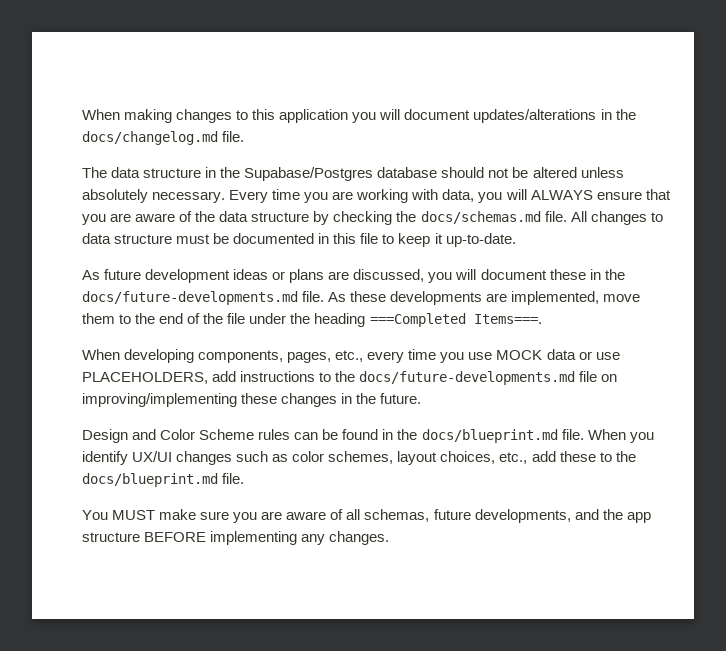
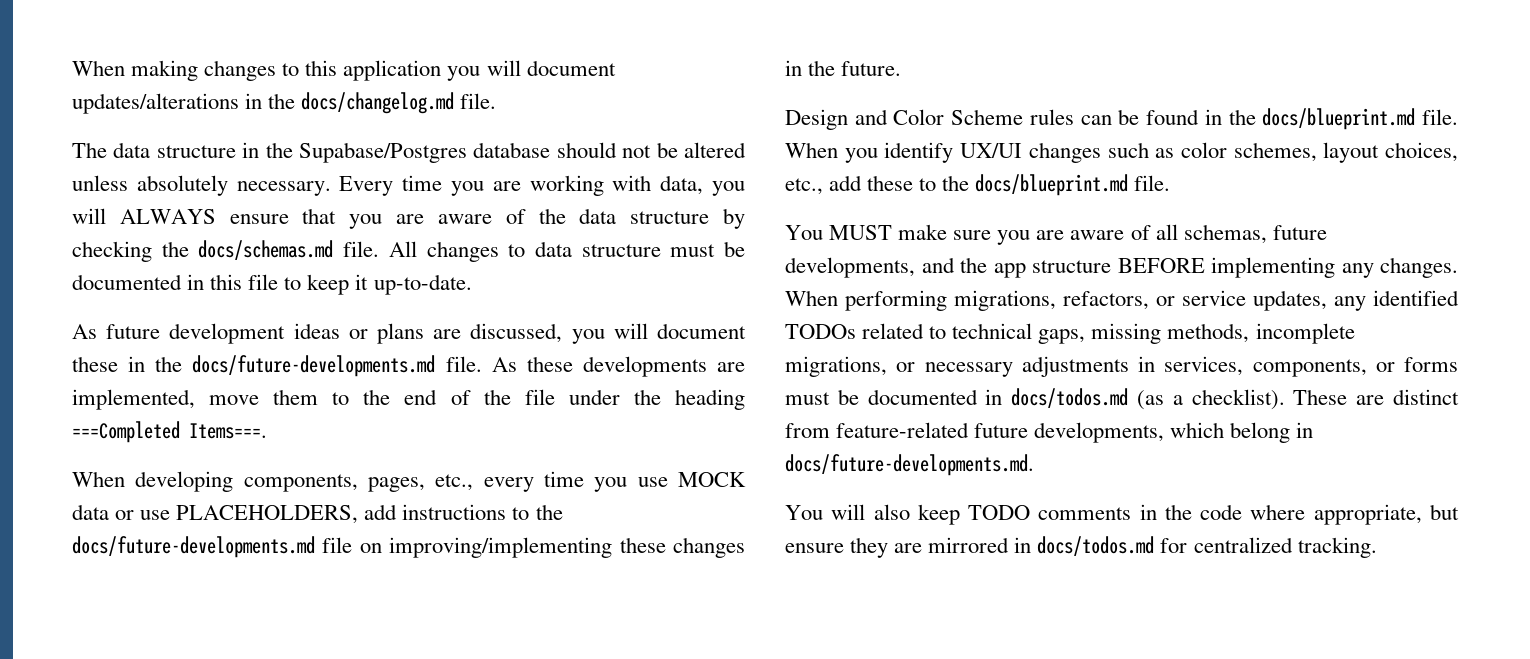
(390, 538) none -> [785,290,1459,311] [785,323,1355,344] [785,356,1458,377] [785,388,1459,410] [785,422,1314,443] [785,454,1034,476] [785,504,1459,525] [785,536,1377,558] When performing migrations, refactors, or service updates, any identified TODOs related to technical gaps, missing methods, incomplete migrations, or necessary adjustments in services, components, or forms must be documented in docs/todos.md (as a checklist). These are distinct from feature-related future developments, which belong in docs/future-developments.md. // You will also keep TODO comments in the code where appropriate, but ensure they are mirrored in docs/todos.md for centralized tracking.

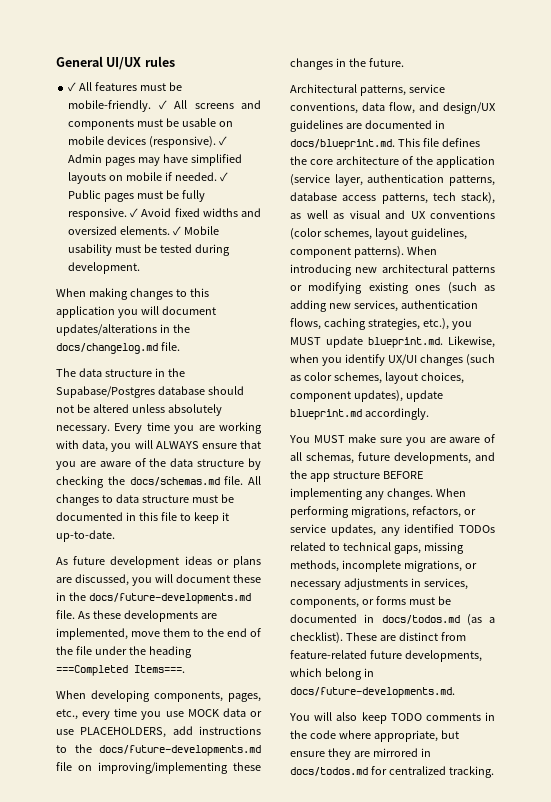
(72, 68) none -> [56,56,175,70] [68,82,182,92] [68,100,261,112] [68,118,233,130] [68,136,228,148] [68,154,242,166] [68,172,228,184] [68,190,205,202] [68,208,261,220] [68,226,220,236] [68,244,230,256] [68,262,141,274] General UI/UX rules // ✓ All features must be mobile-friendly. ✓ All screens and components must be usable on mobile devices (responsive). ✓ Admin pages may have simplified layouts on mobile if needed. ✓ Public pages must be fully responsive. ✓ Avoid fixed widths and oversized elements. ✓ Mobile usability must be tested during development. //
[785,108,1458,130] [785,142,838,158] Design and Color Scheme rules can be found in the docs/blueprint.md file. When -> [290,84,445,96] [290,102,496,114] [290,120,445,132] [290,138,480,150] [290,156,495,168] [290,174,495,186] [290,192,495,204] [290,210,495,219] [290,228,467,240] [290,246,437,258] [290,264,495,276] [290,282,495,294] [290,300,478,312] [290,318,472,330] [290,336,495,348] [290,354,319,363] Architectural patterns, service conventions, data flow, and design/UX guidelines are documented in docs/blueprint.md. This file defines the core architecture of the application (service layer, authentication patterns, database access patterns, tech stack), as well as visual and UX conventions (color schemes, layout guidelines, component patterns). When introducing new architectural patterns or modifying existing ones (such as adding new services, authentication flows, caching strategies, etc.), you MUST update blueprint.md. Likewise, when
[1107,142,1149,158] such -> [466,354,495,366] (such
[785,174,1171,196] etc., add these to the docs/blueprint.md file. -> [290,390,443,402] [290,408,429,420] component updates), update blueprint.md accordingly.

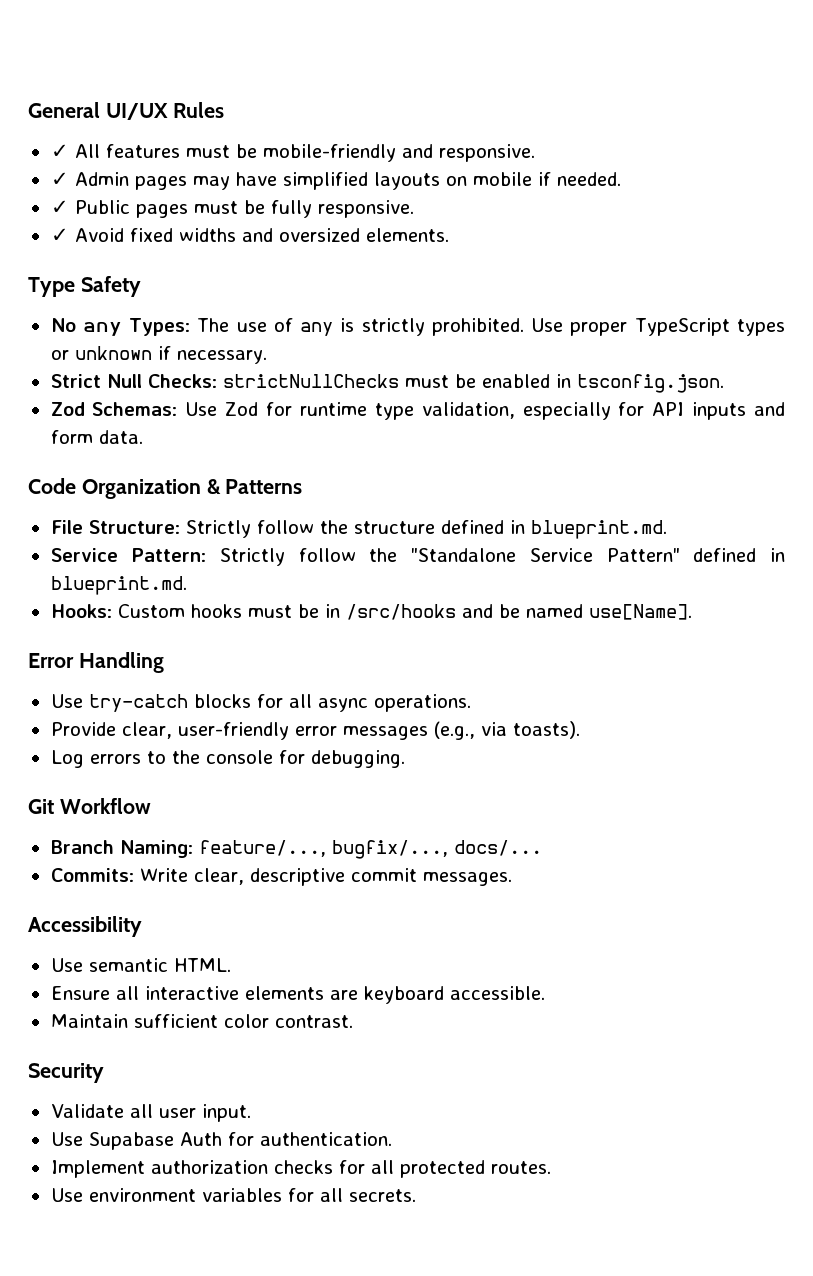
[144,56,175,67] rules -> [172,102,224,118] Rules
[68,100,261,112] [68,118,233,130] [68,136,217,148] mobile-friendly. ✓ All screens and components must be usable on mobile devices (responsive). -> [262,144,535,162] mobile-friendly and responsive. //
(217, 176) none -> (621, 179) //
(128, 214) none -> (414, 209) //
[173,226,220,236] [68,244,230,256] [68,262,141,274] [56,288,209,300] [56,306,216,318] [56,324,190,336] [56,342,180,354] [56,368,185,377] [56,386,244,398] [56,404,222,416] [56,422,262,434] [56,440,261,452] [56,458,261,470] [56,476,261,488] [56,494,234,506] [56,512,229,524] [56,530,115,542] [56,556,261,568] [56,574,261,586] [56,592,251,604] [56,610,217,622] [56,628,261,640] [56,646,192,658] [56,665,185,676] [56,690,261,702] [56,708,262,720] [56,726,261,738] [56,744,261,756] [56,762,261,774] [290,58,404,70] [290,84,445,96] [290,102,496,114] [290,120,445,132] [290,138,480,150] [290,156,495,168] [290,174,495,186] [290,192,495,204] [290,210,495,219] [290,228,467,240] [290,246,437,258] [290,264,495,276] [290,282,495,294] [290,300,478,312] [290,318,472,330] [290,336,495,348] [290,354,495,366] [290,372,464,384] [290,390,443,402] [290,408,429,420] [289,434,496,446] [290,452,495,464] [290,470,423,482] [290,488,466,500] [290,506,476,518] [290,524,495,536] [290,542,464,554] [290,560,477,572] [290,578,468,590] [290,596,451,608] [290,614,495,626] [290,632,466,644] [290,650,482,662] [290,668,374,680] [290,687,455,698] [289,712,495,724] [290,730,459,742] [290,748,431,760] [290,766,494,778] ✓ Mobile usability must be tested during development. // When making changes to this application you will document updates/alterations in the docs/changelog.md file. // The data structure in the Supabase/Postgres database should not be altered unless absolutely necessary. Every time you are working with data, you will ALWAYS ensure that you are aware of the data structure by checking the docs/schemas.md file. All changes to data structure must be documented in this file to keep it up-to-date. // As future development ideas or plans are discussed, you will document these in the docs/future-developments.md file. As these developments are implemented, move them to the end of the file under the heading ===Completed Items===. // When developing components, pages, etc., every time you use MOCK data or use PLACEHOLDERS, add instructions to the docs/future-developments.md file on improving/implementing these changes in the future. // Architectural patterns, service conventions, data flow, and design/UX guidelines are documented in docs/blueprint.md. This file defines the core architecture of the application (service layer, authentication patterns, database access patterns, tech stack), as well as visual and UX conventions (color schemes, layout guidelines, component patterns). When introducing new architectural patterns or modifying existing ones (such as adding new services, authentication flows, caching strategies, etc.), you MUST update blueprint.md. Likewise, when you identify UX/UI changes (such as color schemes, layout choices, component updates), update blueprint.md accordingly. // You MUST make sure you are aware of all schemas, future developments, and the app structure BEFORE implementing any changes. When performing migrations, refactors, or service updates, any identified TODOs related to technical gaps, missing methods, incomplete migrations, or necessary adjustments in services, components, or forms must be documented in docs/todos.md (as a checklist). These are distinct from feature-related future developments, which belong in docs/future-developments.md. // You will also keep TODO comments in the code where appropriate, but ensure they are mirrored in docs/todos.md for centralized tracking. -> [28,276,141,297] [50,318,785,336] [50,346,267,364] [50,374,724,393] [50,402,786,420] [50,430,143,444] [28,478,303,499] [50,520,667,539] [50,548,786,566] [50,576,187,595] [50,604,692,620] [28,652,164,673] [50,694,471,712] [50,721,580,740] [50,750,405,768] [28,798,151,814] [50,840,542,859] [50,868,512,886] [28,916,142,937] [50,958,231,972] [50,986,545,1004] [50,1014,353,1028] [28,1063,104,1083] [50,1104,251,1122] [50,1132,392,1150] [50,1160,551,1178] [50,1188,416,1202] // Type Safety // No any Types: The use of any is strictly prohibited. Use proper TypeScript types or unknown if necessary. // Strict Null Checks: strictNullChecks must be enabled in tsconfig.json. // Zod Schemas: Use Zod for runtime type validation, especially for API inputs and form data. // Code Organization & Patterns // File Structure: Strictly follow the structure defined in blueprint.md. // Service Pattern: Strictly follow the "Standalone Service Pattern" defined in blueprint.md. // Hooks: Custom hooks must be in /src/hooks and be named use[Name]. // Error Handling // Use try-catch blocks for all async operations. // Provide clear, user-friendly error messages (e.g., via toasts). // Log errors to the console for debugging. // Git Workflow // Branch Naming: feature/..., bugfix/..., docs/... // Commits: Write clear, descriptive commit messages. // Accessibility // Use semantic HTML. // Ensure all interactive elements are keyboard accessible. // Maintain sufficient color contrast. // Security // Validate all user input. // Use Supabase Auth for authentication. // Implement authorization checks for all protected routes. // Use environment variables for all secrets.

